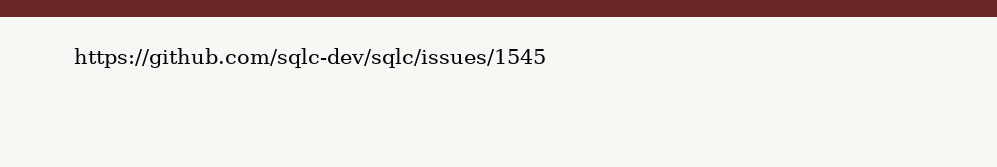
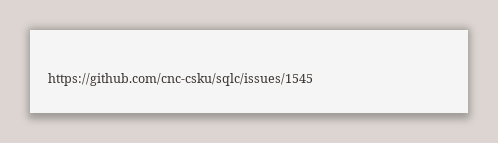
[74,48,546,68] https://github.com/sqlc-dev/sqlc/issues/1545 -> [48,73,313,86] https://github.com/cnc-csku/sqlc/issues/1545

